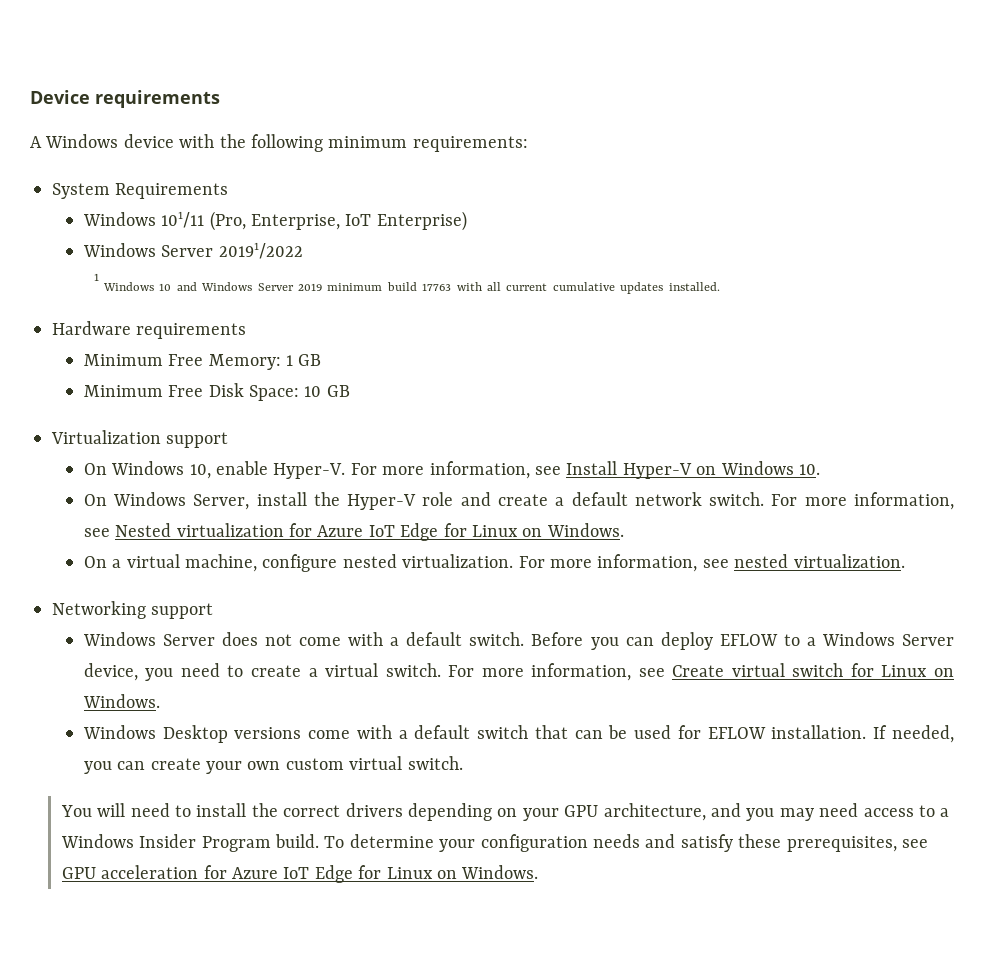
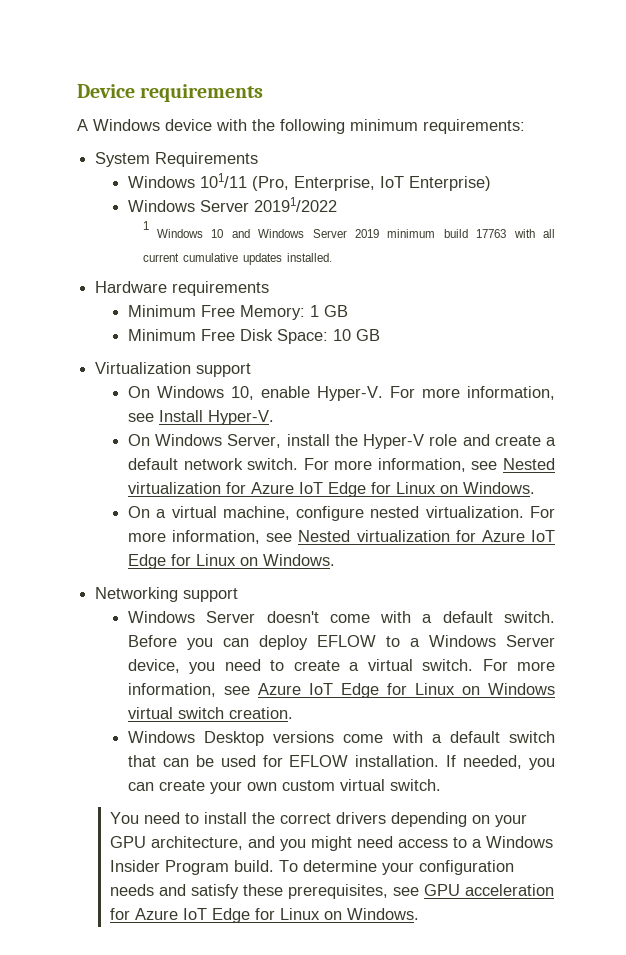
[622,461,821,479] Hyper-V on Windows 10. -> [207,410,274,425] Hyper-V.
[734,554,905,568] nested virtualization. -> [298,530,555,542] [127,554,335,569] Nested virtualization for Azure IoT Edge for Linux on Windows.
[221,632,293,646] does not -> [266,611,319,623] doesn't
[672,663,954,677] [82,694,160,708] Create virtual switch for Linux on Windows. -> [257,683,555,698] [127,707,293,719] Azure IoT Edge for Linux on Windows virtual switch creation.
[97,803,126,817] will -> (139, 818) none
[779,808,814,821] may -> [310,836,352,851] might

